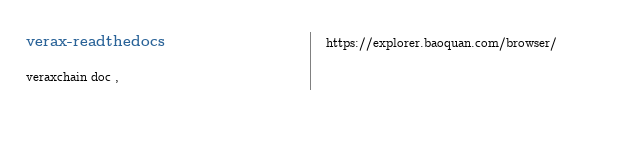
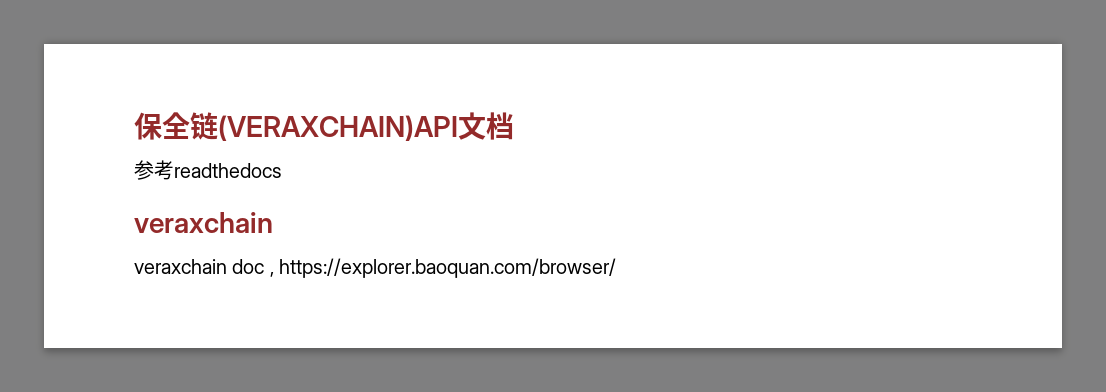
[26,35,165,46] verax-readthedocs -> [134,112,514,141] [134,160,282,180] [134,212,273,233] 保全链(VERAXCHAIN)API文档 // 参考readthedocs // veraxchain

